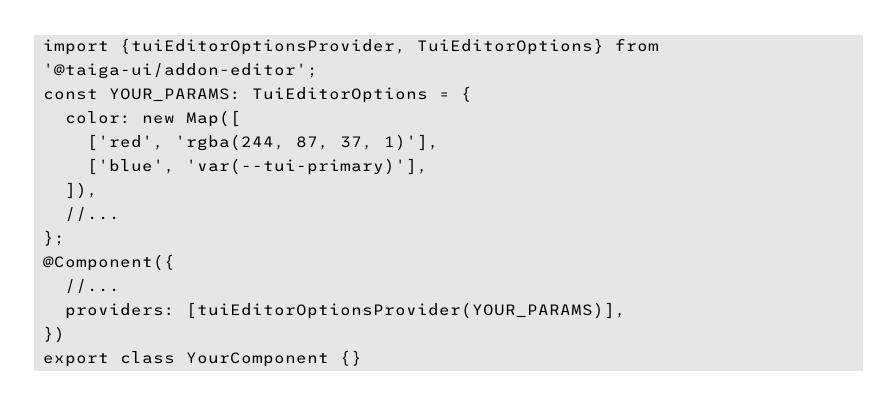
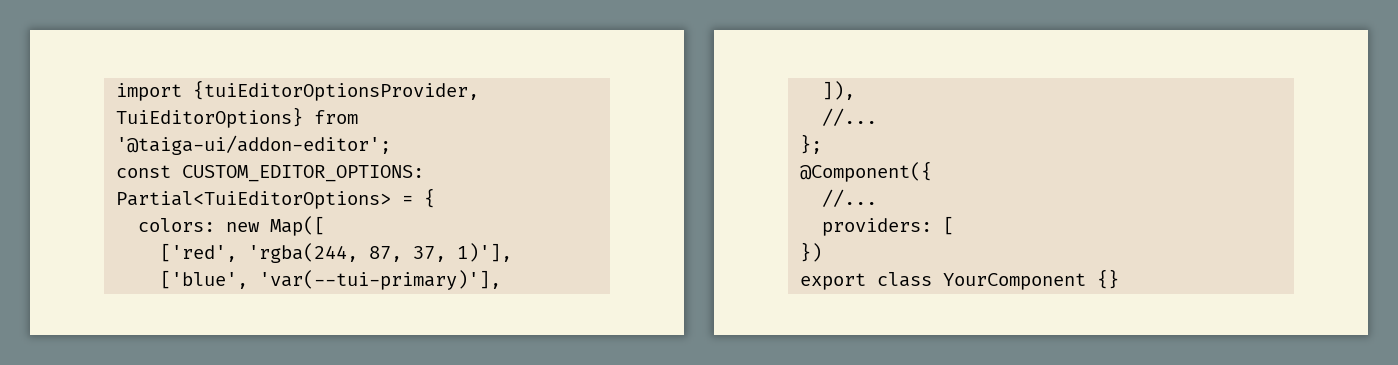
[108,87,428,103] YOUR_PARAMS: TuiEditorOptions -> [182,165,424,182] [116,191,391,209] CUSTOM_EDITOR_OPTIONS: Partial<TuiEditorOptions>
[64,111,131,124] color: -> [138,218,215,232] colors:
[185,302,626,319] [tuiEditorOptionsProvider(YOUR_PARAMS)], -> [943,216,954,235] [

